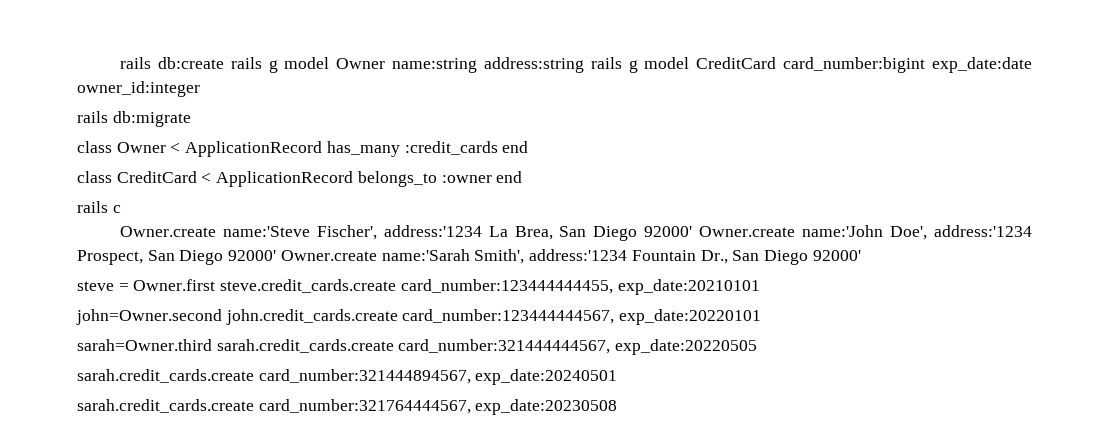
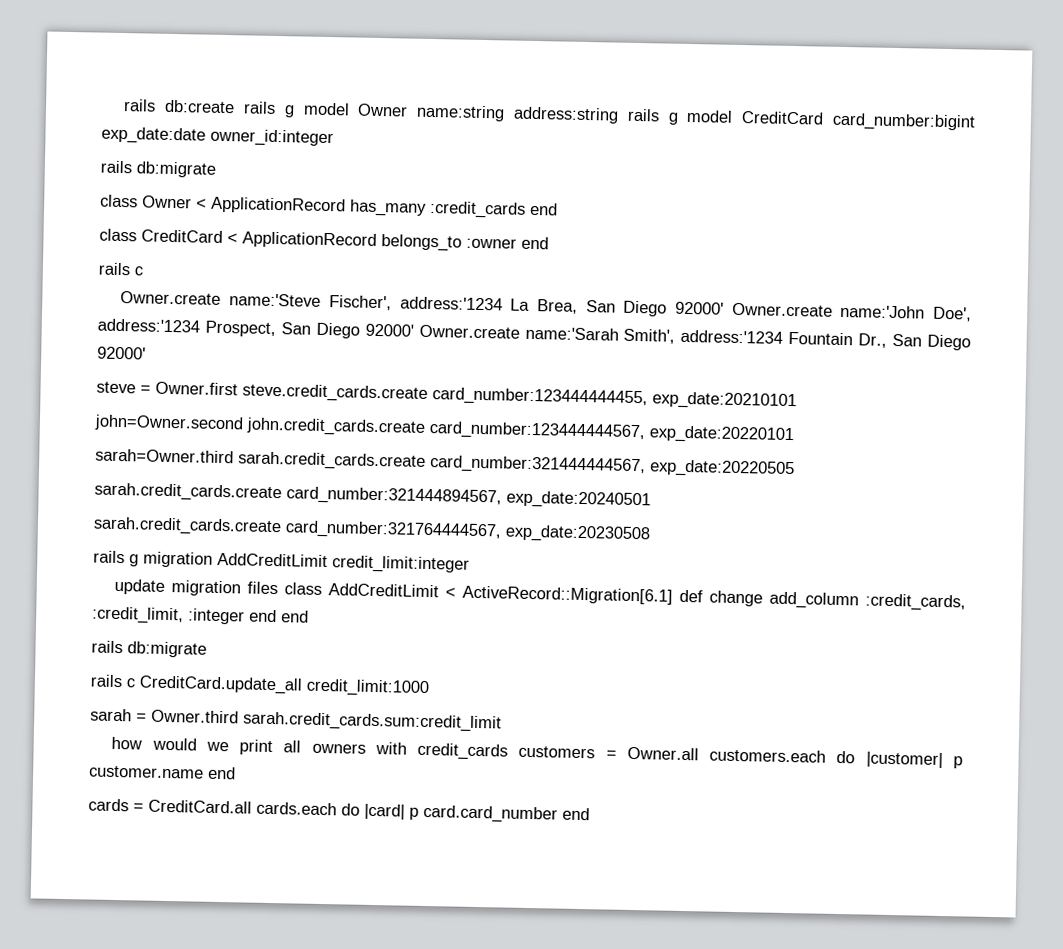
(618, 407) none -> [93,550,470,574] [114,578,966,612] [92,606,309,625] [91,640,207,658] [90,674,429,698] [90,708,502,733] [111,736,964,769] [89,765,236,780] [88,798,590,824] // rails g migration AddCreditLimit credit_limit:integer // update migration files class AddCreditLimit < ActiveRecord::Migration[6.1] def change add_column :credit_cards, :credit_limit, :integer end end // rails db:migrate // rails c CreditCard.update_all credit_limit:1000 // sarah = Owner.third sarah.credit_cards.sum:credit_limit // how would we print all owners with credit_cards customers = Owner.all customers.each do |customer| p customer.name end // cards = CreditCard.all cards.each do |card| p card.card_number end

